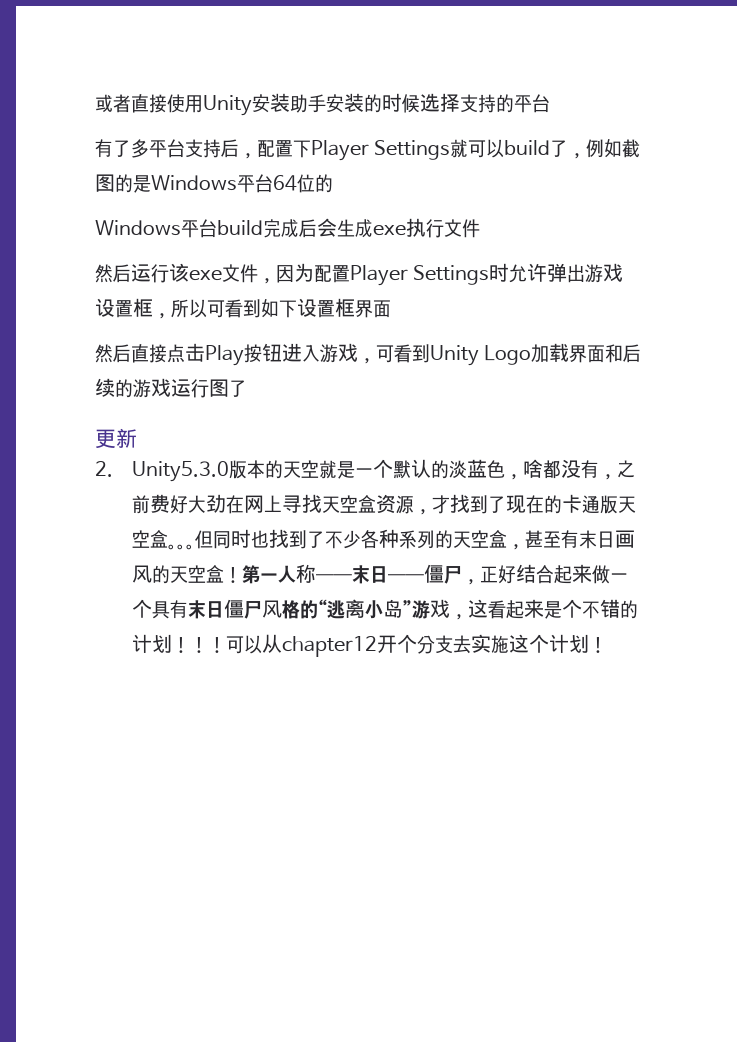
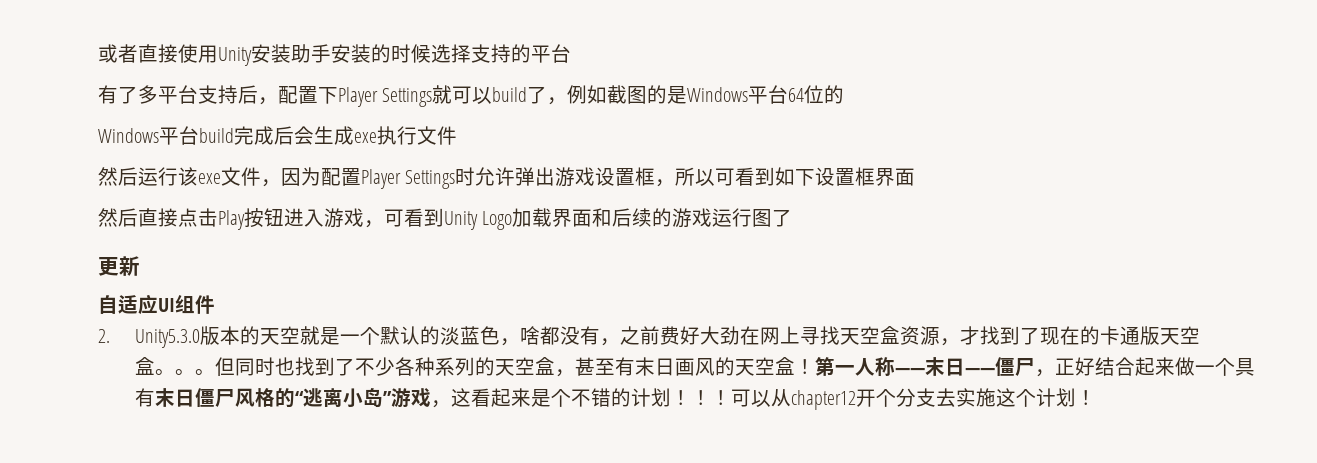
(137, 438) none -> [98,294,215,315] // 自适应UI组件

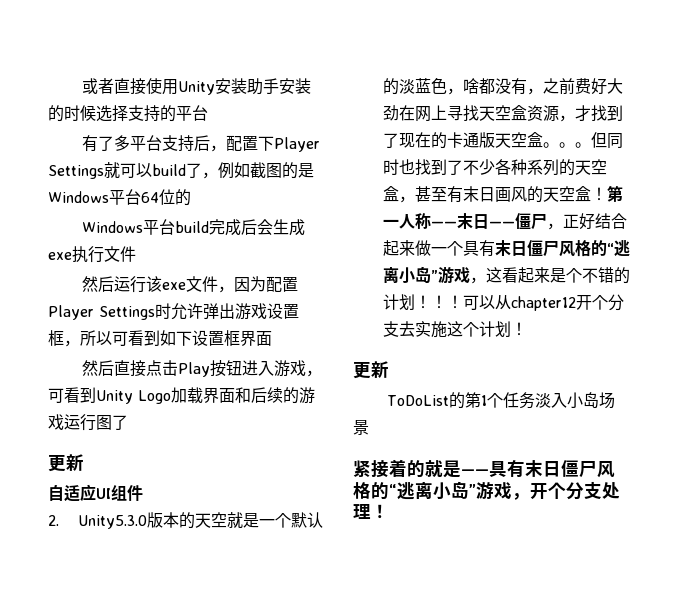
(1096, 397) none -> [353,361,389,379] [386,392,615,409] [353,420,369,435] [353,459,615,478] [353,481,620,500] [353,504,389,519] // 更新 // ToDoList的第1个任务淡入小岛场景 // 紧接着的就是——具有末日僵尸风格的“逃离小岛”游戏，开个分支处理！

